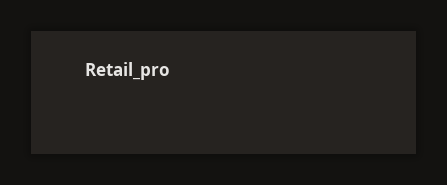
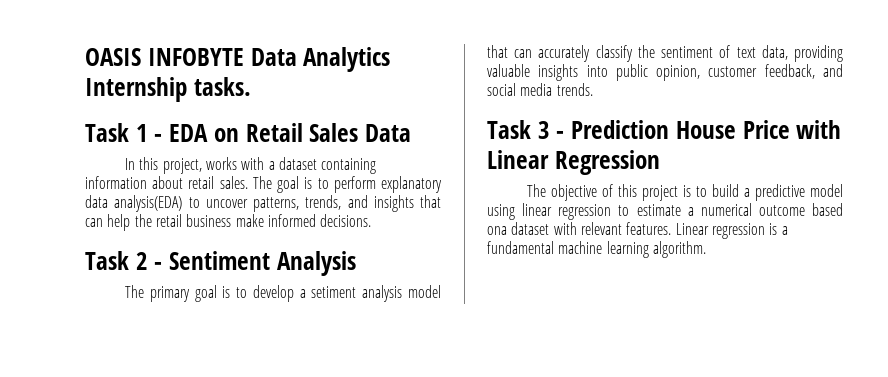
[85,62,170,80] Retail_pro -> [85,47,391,72] [85,77,251,102] [85,123,412,142] [125,157,377,174] [85,176,443,193] [85,195,441,212] [85,214,372,231] [85,251,356,276] [125,285,441,302] [487,45,843,62] [487,64,843,81] [487,83,593,96] [487,120,842,139] [487,150,660,175] [527,184,843,201] [487,203,843,220] [487,222,788,239] [487,241,706,258] OASIS INFOBYTE Data Analytics Internship tasks. // Task 1 - EDA on Retail Sales Data // In this project, works with a dataset containing information about retail sales. The goal is to perform explanatory data analysis(EDA) to uncover patterns, trends, and insights that can help the retail business make informed decisions. // Task 2 - Sentiment Analysis // The primary goal is to develop a setiment analysis model that can accurately classify the sentiment of text data, providing valuable insights into public opinion, customer feedback, and social media trends. // Task 3 - Prediction House Price with Linear Regression // The objective of this project is to build a predictive model using linear regression to estimate a numerical outcome based ona dataset with relevant features. Linear regression is a fundamental machine learning algorithm.

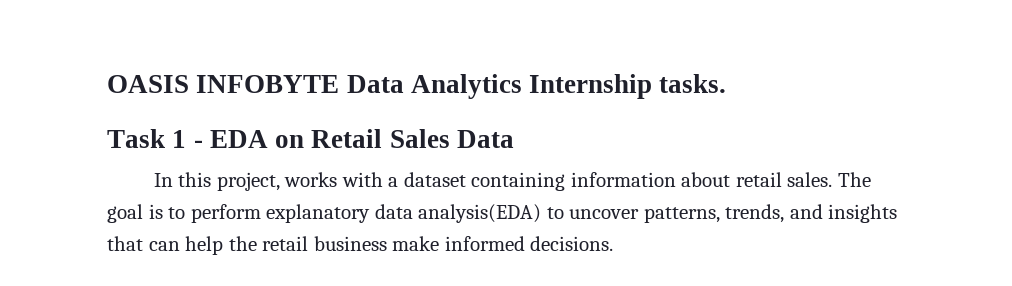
[85,251,356,276] [125,285,441,302] [487,45,843,62] [487,64,843,81] [487,83,593,96] [487,120,842,139] [487,150,660,175] [527,184,843,201] [487,203,843,220] [487,222,788,239] [487,241,706,258] // Task 2 - Sentiment Analysis // The primary goal is to develop a setiment analysis model that can accurately classify the sentiment of text data, providing valuable insights into public opinion, customer feedback, and social media trends. // Task 3 - Prediction House Price with Linear Regression // The objective of this project is to build a predictive model using linear regression to estimate a numerical outcome based ona dataset with relevant features. Linear regression is a fundamental machine learning algorithm. -> (614, 243) none

